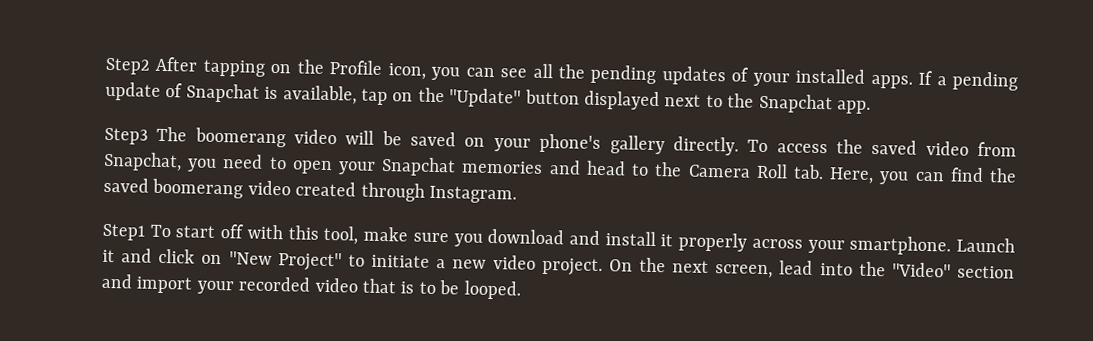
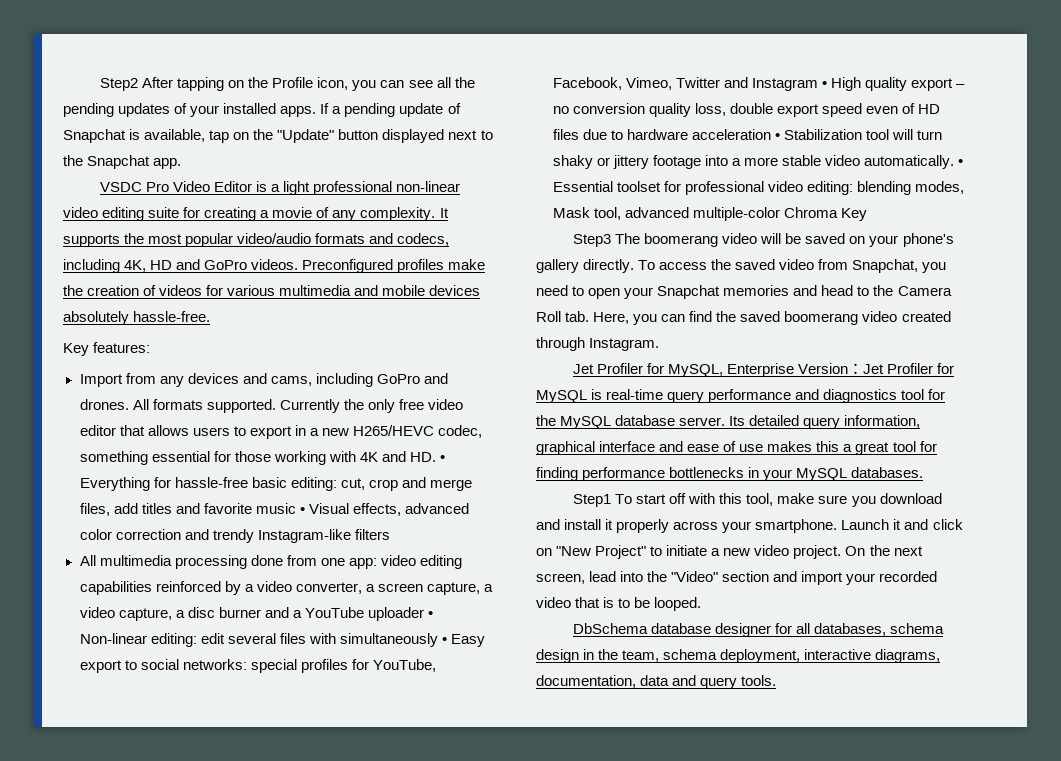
(871, 107) none -> [100,181,461,195] [63,207,449,221] [63,233,450,247] [63,259,486,273] [63,285,481,296] [63,311,211,325] [63,342,151,356] [79,373,448,387] [79,399,463,413] [79,425,483,439] [79,451,445,465] [79,477,472,491] [79,503,469,516] [79,529,390,543] [79,555,462,569] [79,581,493,595] [79,607,433,621] [79,633,485,647] [79,659,436,673] [552,77,965,91] [552,103,940,117] [552,129,942,140] [552,155,963,169] [552,181,964,195] [552,207,867,221] // VSDC Pro Video Editor is a light professional non-linear video editing suite for creating a movie of any complexity. It supports the most popular video/audio formats and codecs, including 4K, HD and GoPro videos. Preconfigured profiles make the creation of videos for various multimedia and mobile devices absolutely hassle-free. // Key features: // Import from any devices and cams, including GoPro and drones. All formats supported. Сurrently the only free video editor that allows users to export in a new H265/HEVC codec, something essential for those working with 4K and HD. • Everything for hassle-free basic editing: cut, crop and merge files, add titles and favorite music • Visual effects, advanced color correction and trendy Instagram-like filters // All multimedia processing done from one app: video editing capabilities reinforced by a video converter, a screen capture, a video capture, a disc burner and a YouTube uploader • Non-linear editing: edit several files with simultaneously • Easy export to social networks: special profiles for YouTube, Facebook, Vimeo, Twitter and Instagram • High quality export – no conversion quality loss, double export speed even of HD files due to hardware acceleration • Stabilization tool will turn shaky or jittery footage into a more stable video automatically. • Essential toolset for professional video editing: blending modes, Mask tool, advanced multiple-color Chroma Key
(517, 194) none -> [573,363,955,377] [536,389,946,403] [536,415,921,429] [536,441,937,455] [536,467,924,481] // Jet Profiler for MySQL, Enterprise Version：Jet Profiler for MySQL is real-time query performance and diagnostics tool for the MySQL database server. Its detailed query information, graphical interface and ease of use makes this a great tool for finding performance bottlenecks in your MySQL databases.
(521, 290) none -> [573,623,945,637] [536,649,941,663] [536,675,777,689] // DbSchema database designer for all databases, schema design in the team, schema deployment, interactive diagrams, documentation, data and query tools.

